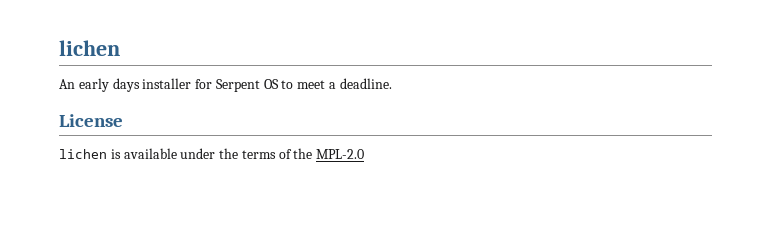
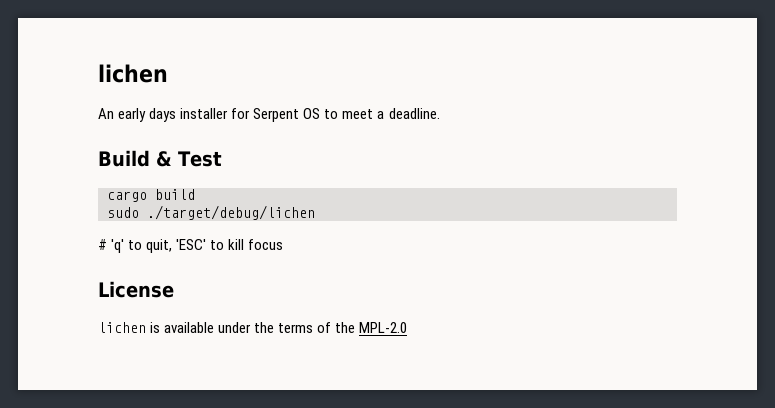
(392, 83) none -> [98,150,222,167] [107,189,195,202] [107,205,315,220] [98,239,284,253] // Build & Test // cargo build // sudo ./target/debug/lichen // # 'q' to quit, 'ESC' to kill focus

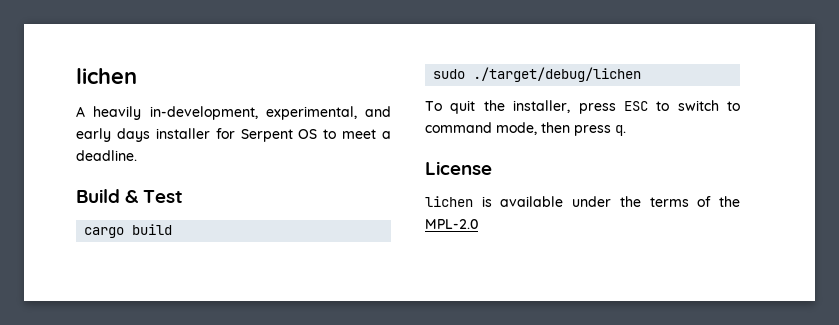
[98,108,114,119] An -> [76,106,391,120] A heavily in-development, experimental, and
[98,239,284,253] # 'q' to quit, 'ESC' to kill focus -> [425,100,740,114] [425,122,626,136] To quit the installer, press ESC to switch to command mode, then press q.

